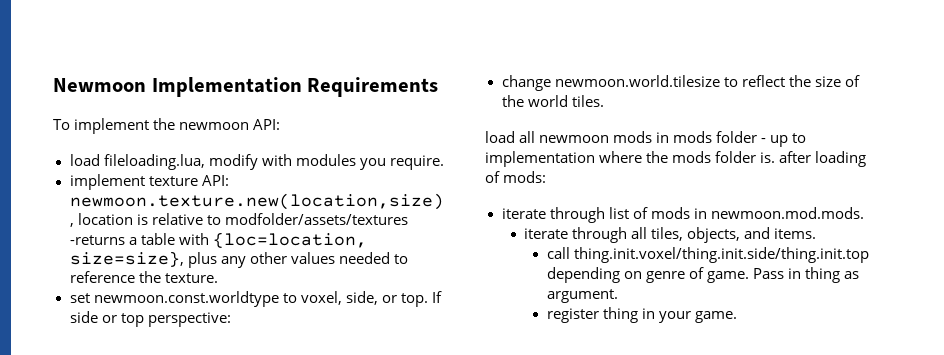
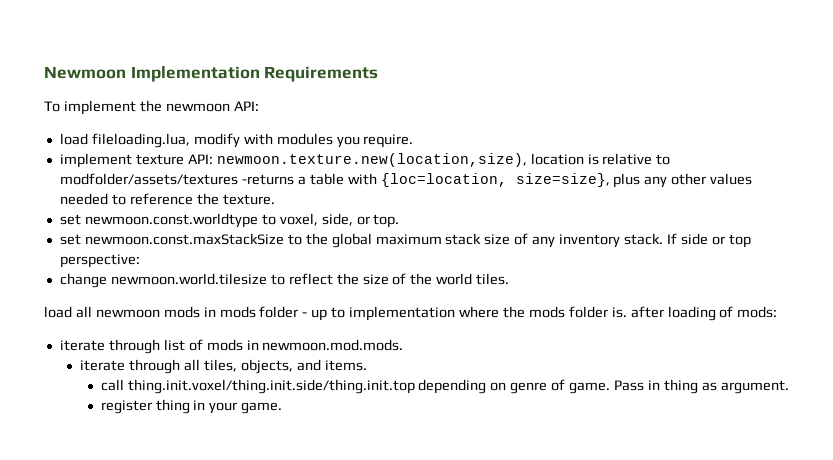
(428, 300) none -> [59,233,664,248] // set newmoon.const.maxStackSize to the global maximum stack size of any inventory stack.

